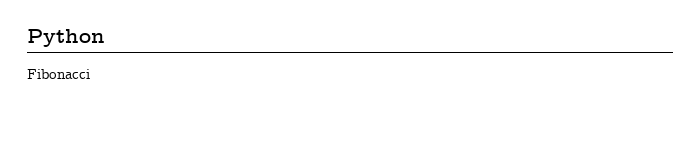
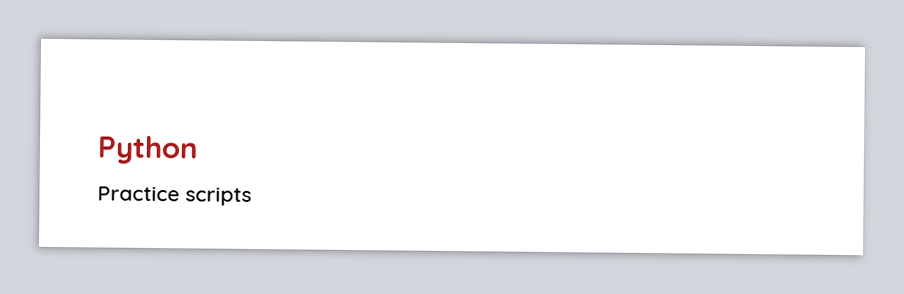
[27,69,90,79] Fibonacci -> [97,186,252,206] Practice scripts

